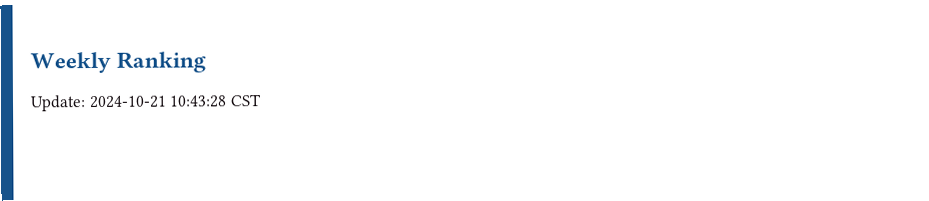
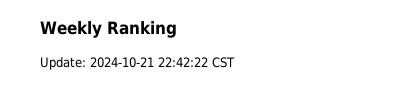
[169,95,228,108] 10:43:28 -> [158,57,208,67] 22:42:22

